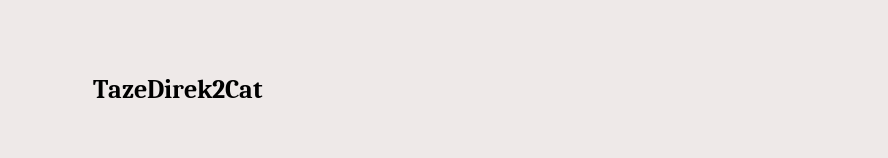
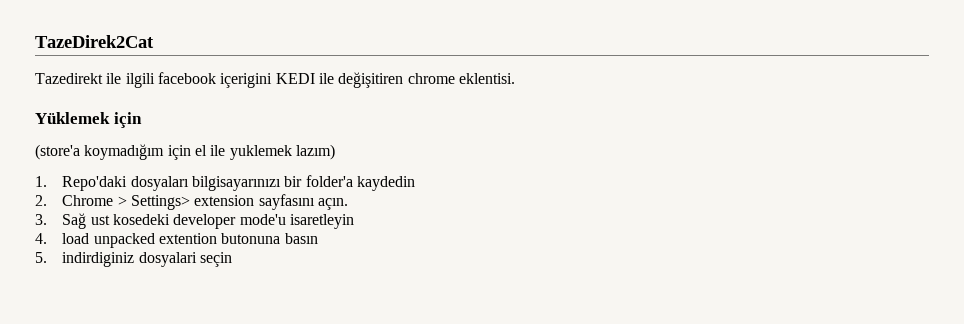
(263, 88) none -> [35,72,515,88] [35,112,142,128] [35,144,335,160] [35,175,416,191] [35,194,349,210] [35,213,355,229] [35,233,318,248] [35,252,233,267] // Tazedirekt ile ilgili facebook içerigini KEDI ile değişitiren chrome eklentisi. // Yüklemek için // (store'a koymadığım için el ile yuklemek lazım) // 1. Repo'daki dosyaları bilgisayarınızı bir folder'a kaydedin // 2. Chrome > Settings> extension sayfasını açın. // 3. Sağ ust kosedeki developer mode'u isaretleyin // 4. load unpacked extention butonuna basın // 5. indirdiginiz dosyalari seçin

